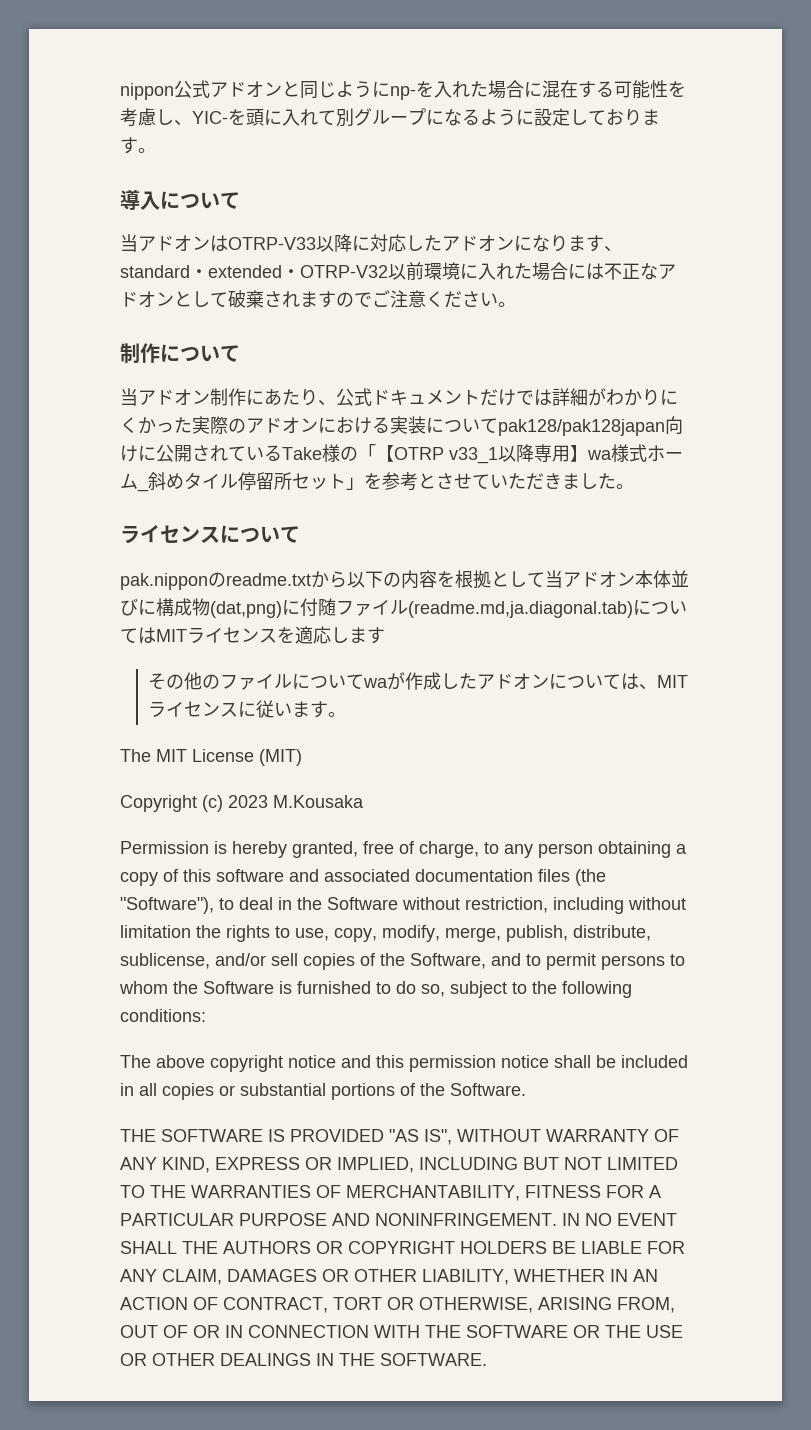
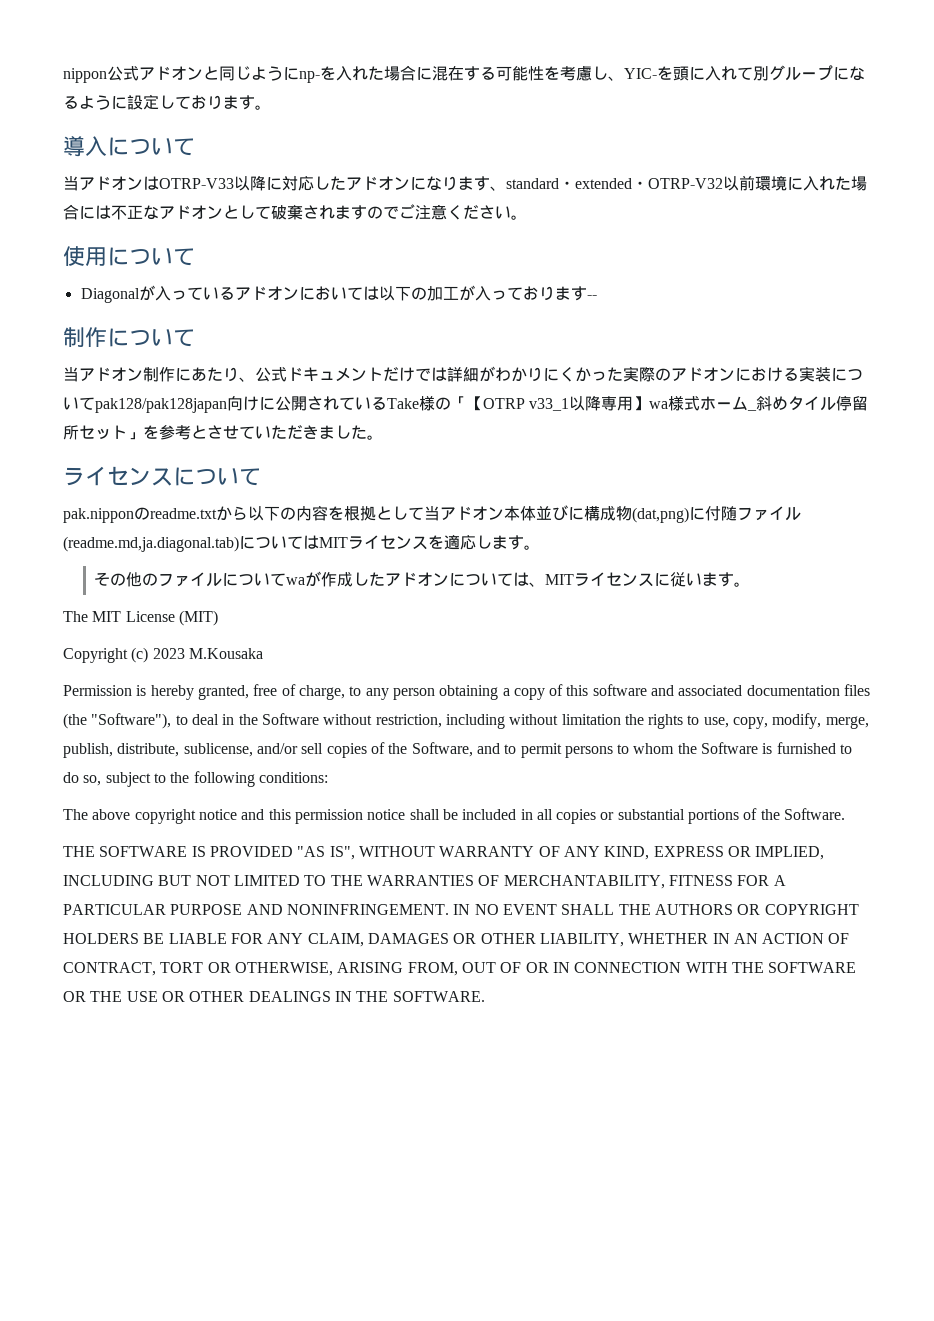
(516, 304) none -> [63,246,195,266] [80,285,597,303] // 使用について // Diagonalが入っているアドオンにおいては以下の加工が入っております--
(385, 635) none -> [524,545,540,550] 。

